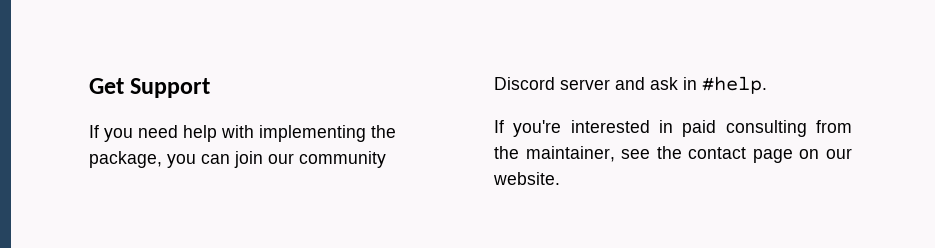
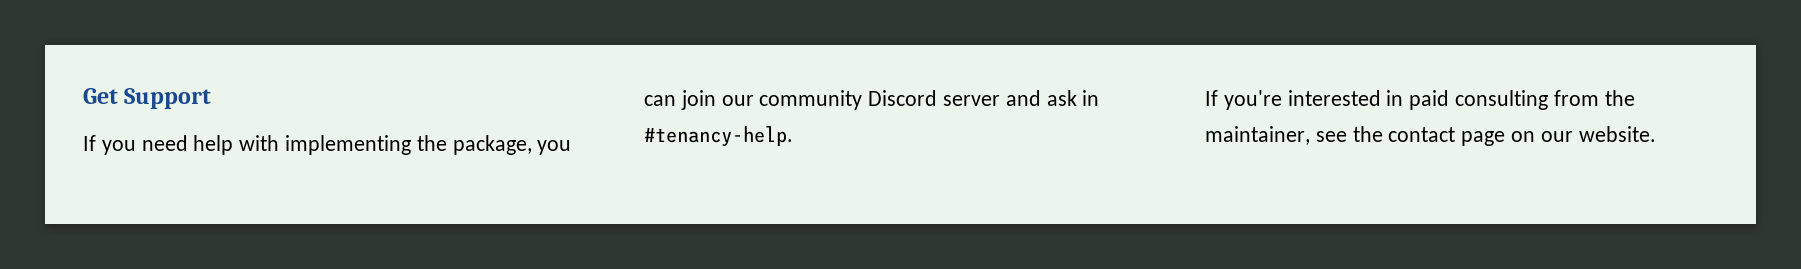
[702,76,767,94] #help. -> [644,126,793,147] #tenancy-help.

